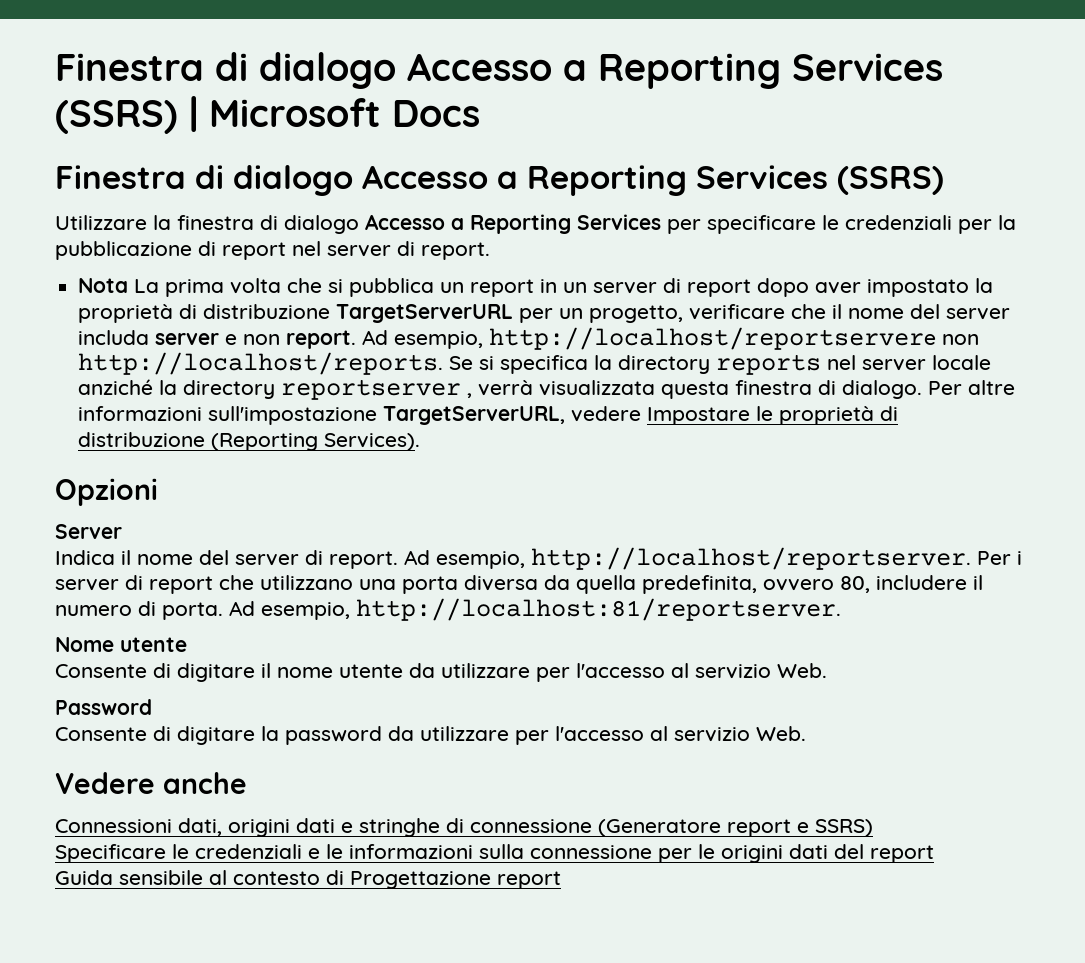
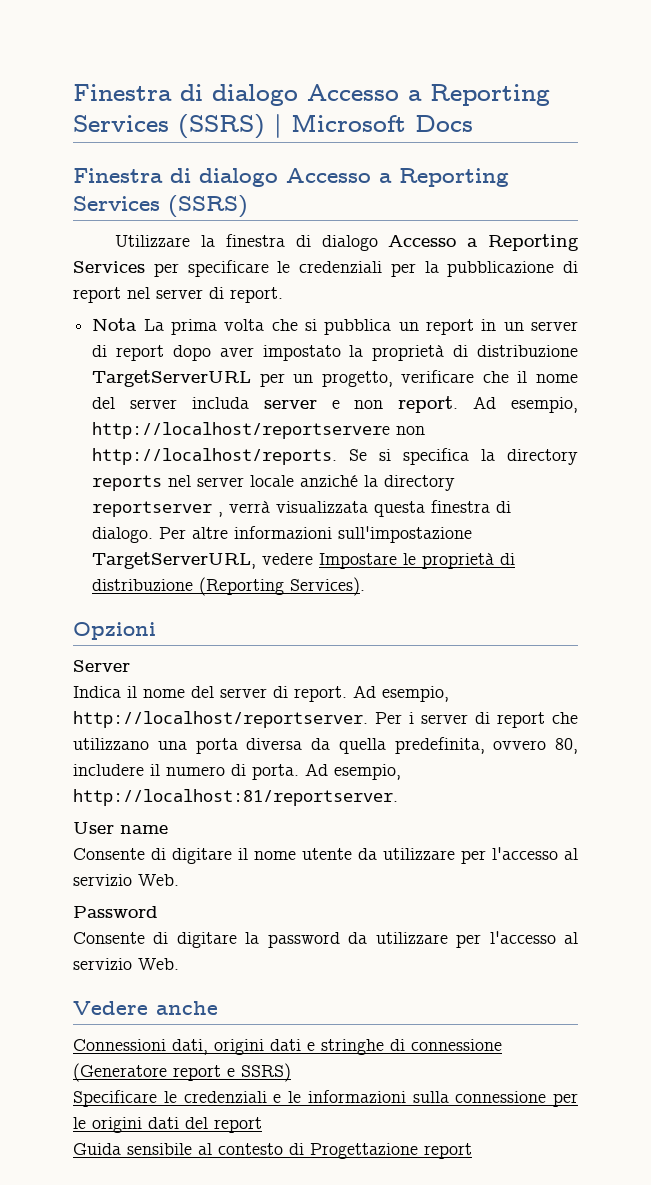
[55,637,187,652] Nome utente -> [73,822,168,834] User name

